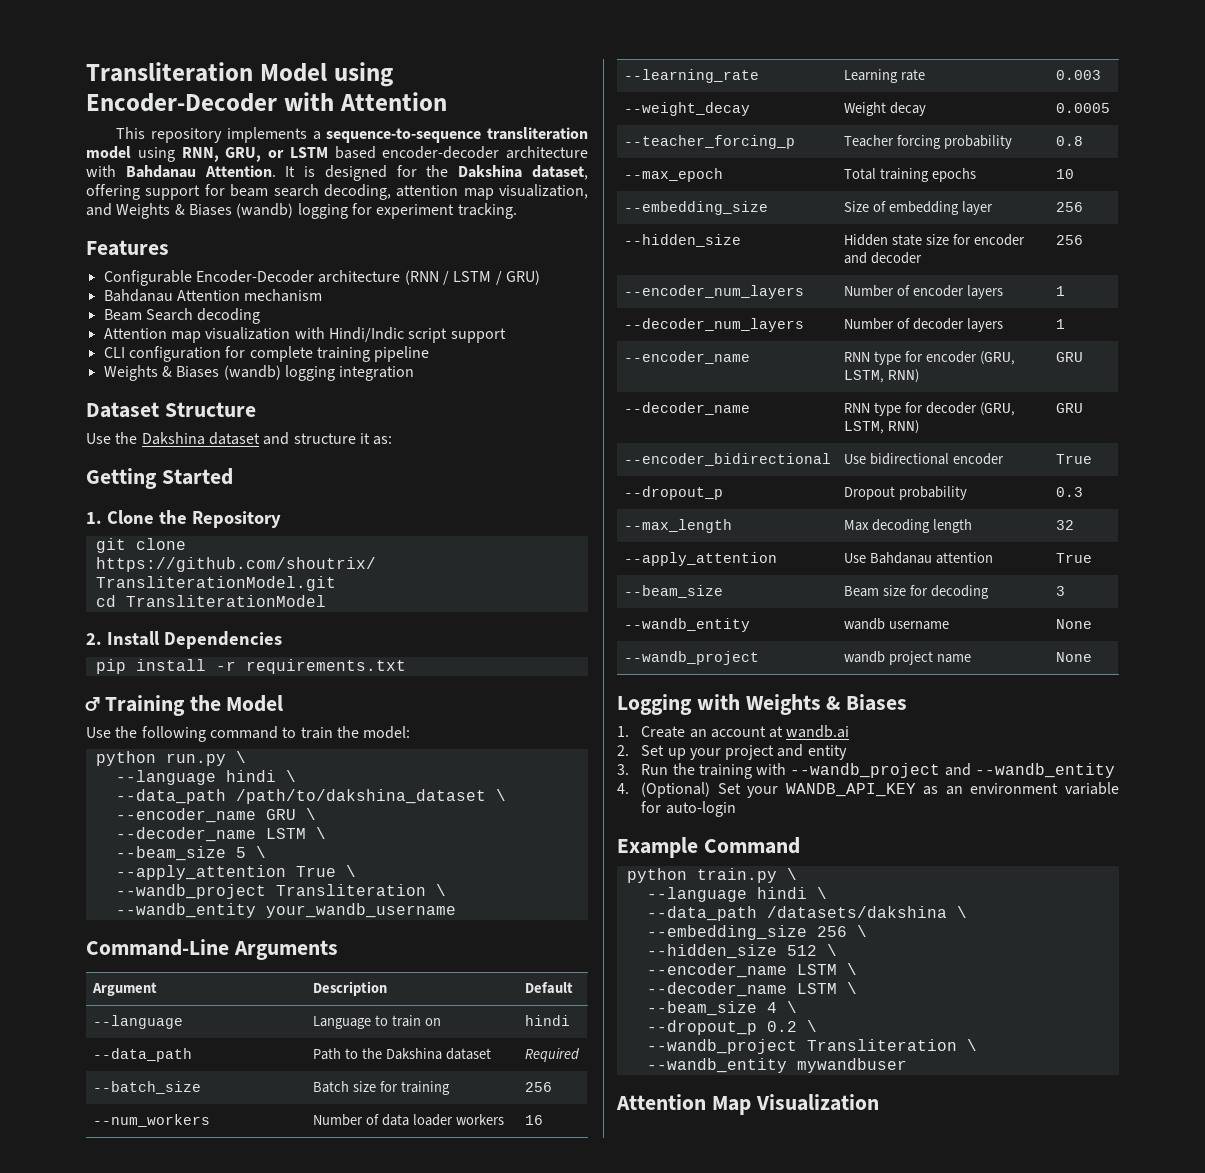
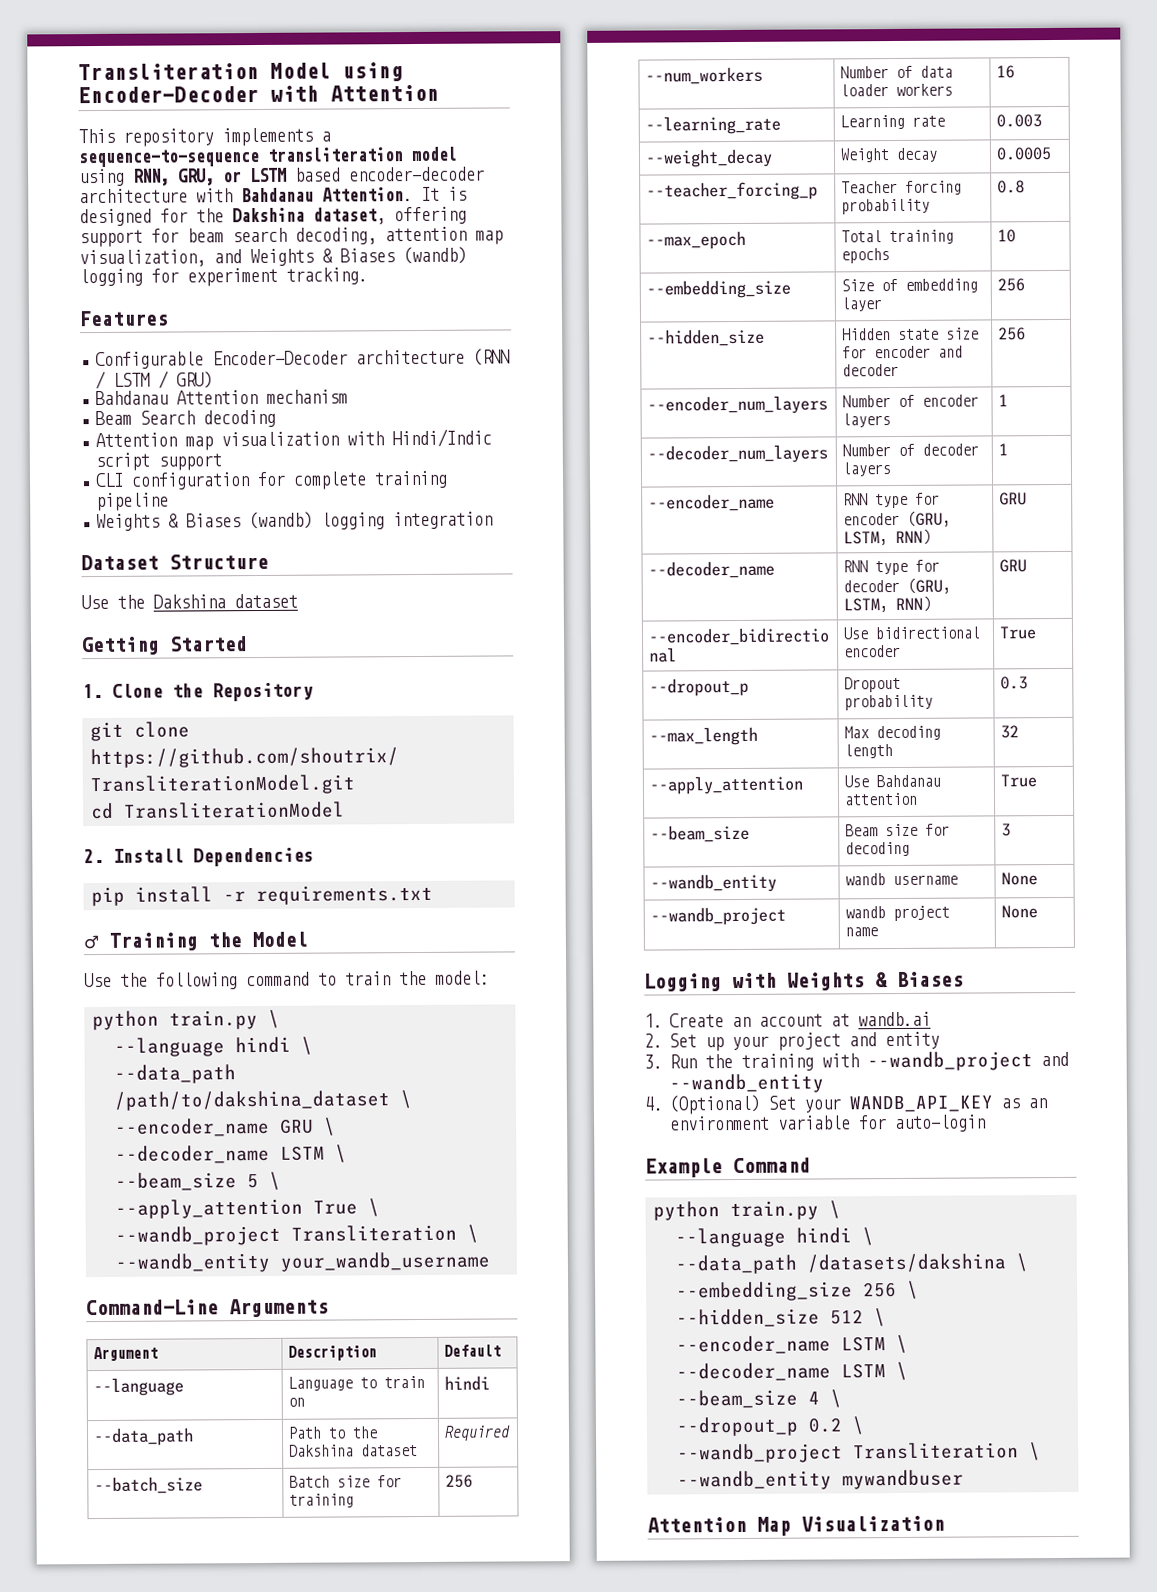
[263,432,393,445] and structure it as: -> (298, 601) none
[165,753,226,766] run.py -> [169,1010,259,1030] train.py

